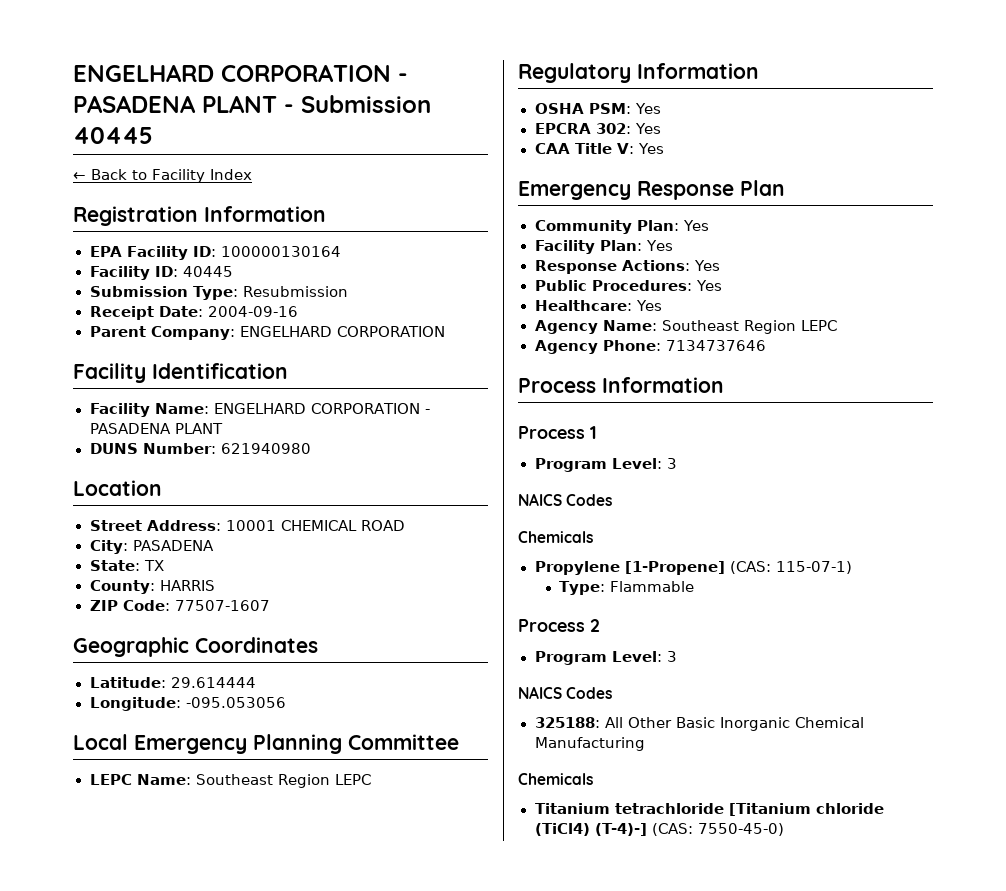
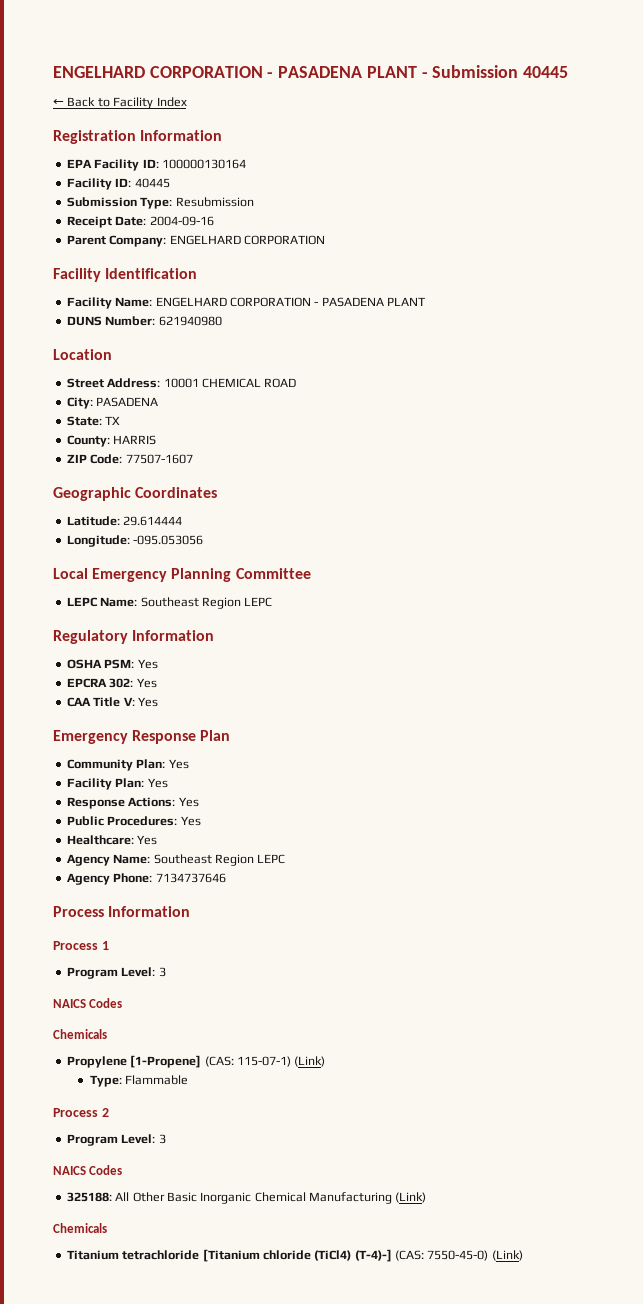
(852, 567) none -> [294,1056,326,1067] (Link)
(645, 744) none -> [395,1192,427,1203] (Link)
(785, 829) none -> [491,1250,523,1261] (Link)

